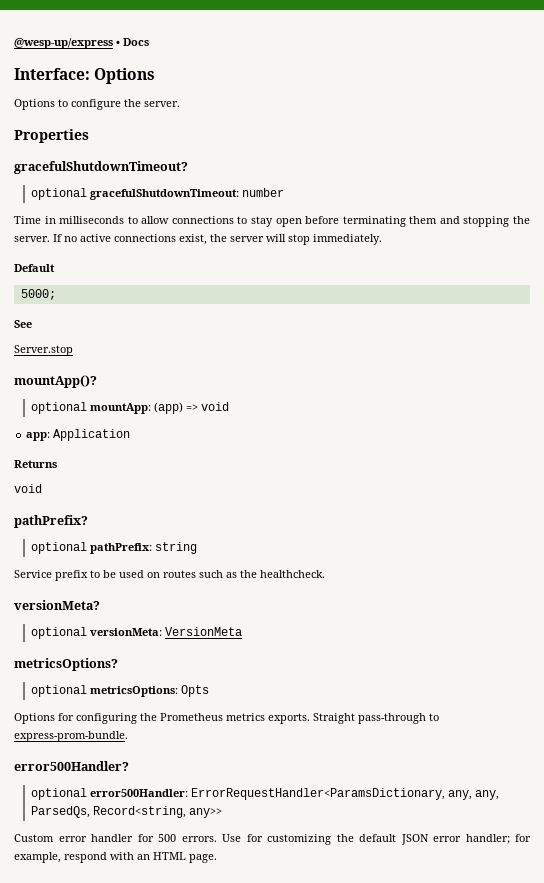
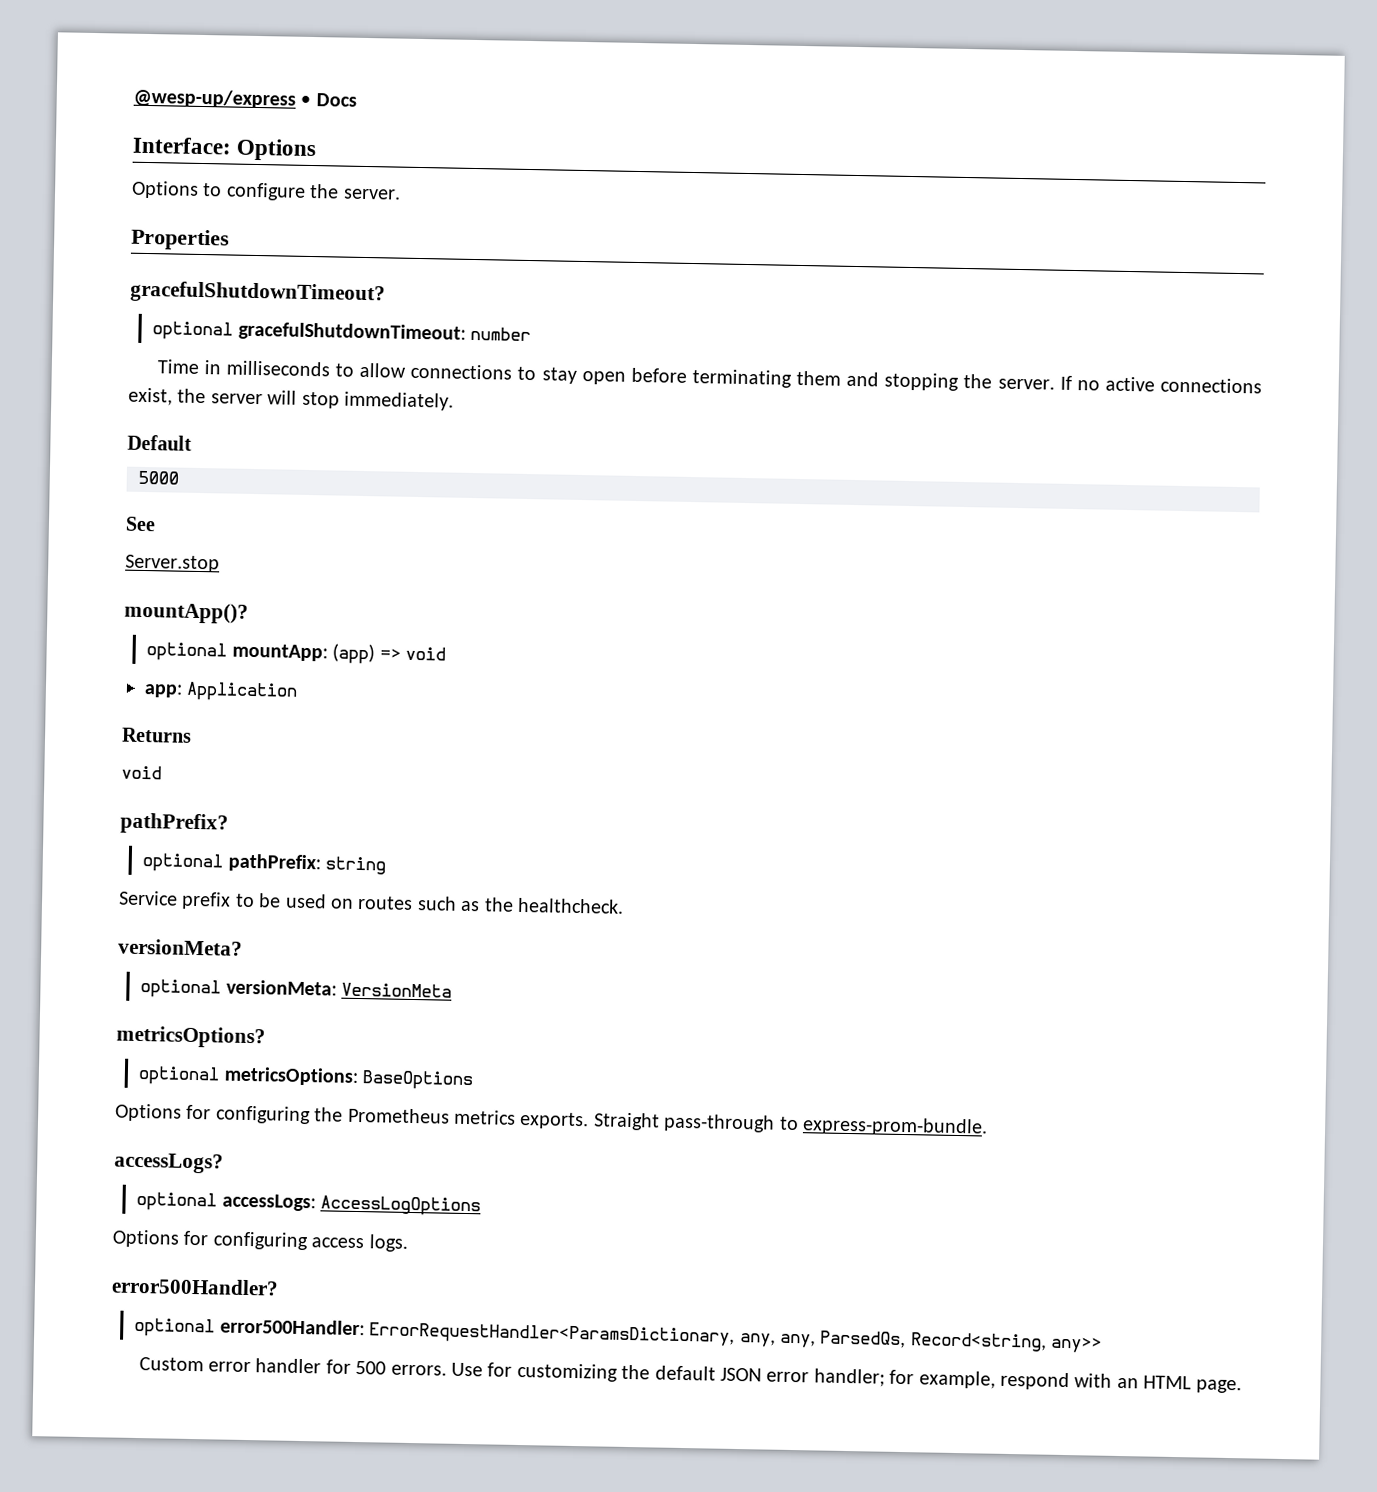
[20,289,56,300] 5000; -> [138,470,179,485] 5000
[181,685,210,697] Opts -> [362,1070,474,1091] BaseOptions
(128, 736) none -> [114,1152,224,1174] [136,1191,482,1217] [112,1229,408,1252] // accessLogs? // optional accessLogs: AccessLogOptions // Options for configuring access logs.

